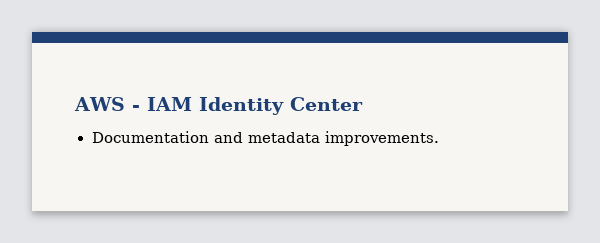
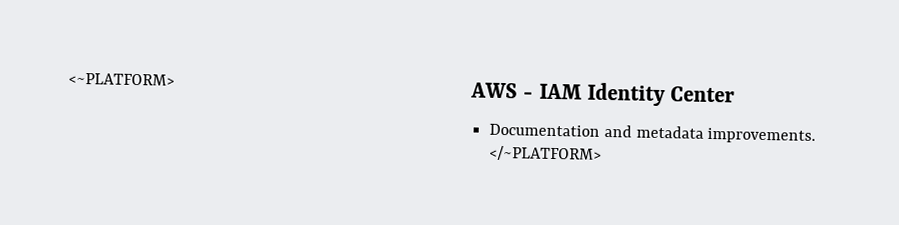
(74, 104) none -> [68,72,175,86] <~PLATFORM> //
(439, 138) none -> [489,145,603,162] </~PLATFORM>

